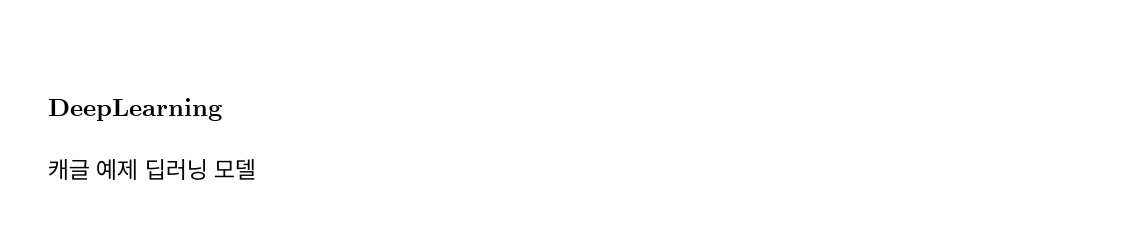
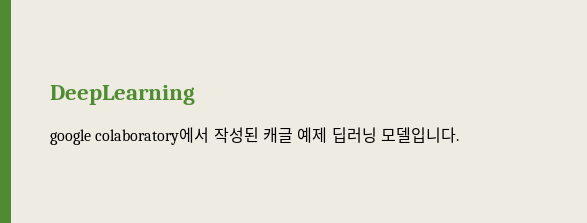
(222, 109) none -> [50,127,259,145] google colaboratory에서 작성된
[214,159,257,180] 모델 -> [380,127,459,143] 모델입니다.

